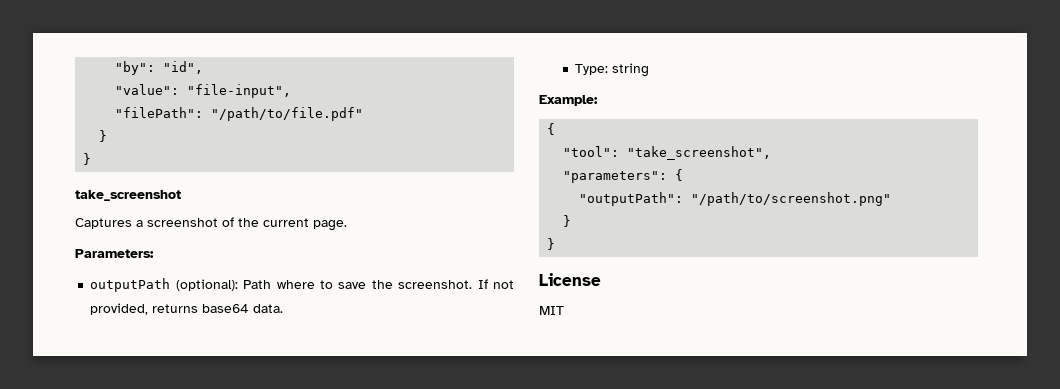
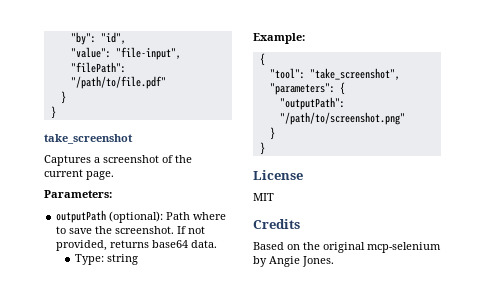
(564, 310) none -> [253,219,300,229] [253,242,441,253] [253,256,334,267] // Credits // Based on the original mcp-selenium by Angie Jones.

